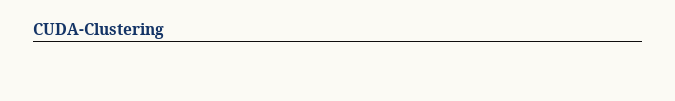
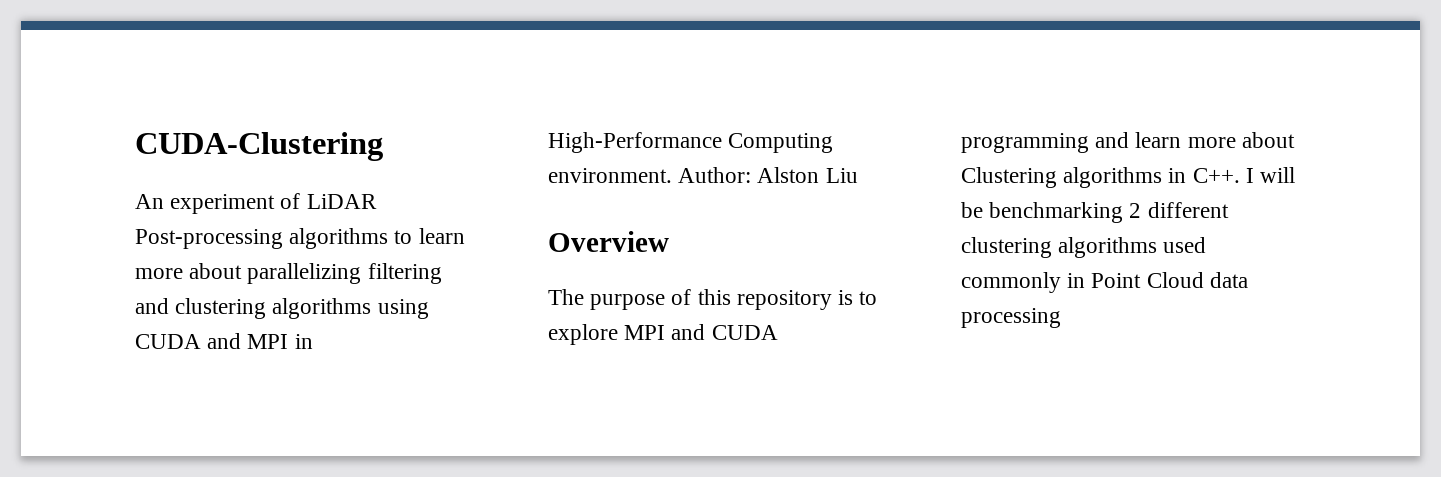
(164, 31) none -> [135,193,377,214] [135,228,465,249] [135,263,442,284] [135,298,429,319] [135,333,313,349] [548,132,834,153] [548,167,858,183] [548,231,669,252] [548,289,878,310] [548,324,778,345] [961,132,1295,153] [961,167,1296,188] [961,202,1229,223] [961,237,1207,258] [961,272,1248,293] [961,308,1061,328] // An experiment of LiDAR Post-processing algorithms to learn more about parallelizing filtering and clustering algorithms using CUDA and MPI in High-Performance Computing environment. Author: Alston Liu // Overview // The purpose of this repository is to explore MPI and CUDA programming and learn more about Clustering algorithms in C++. I will be benchmarking 2 different clustering algorithms used commonly in Point Cloud data processing

